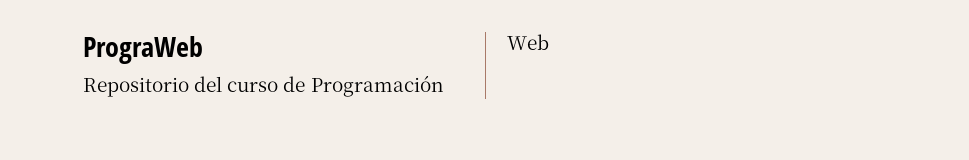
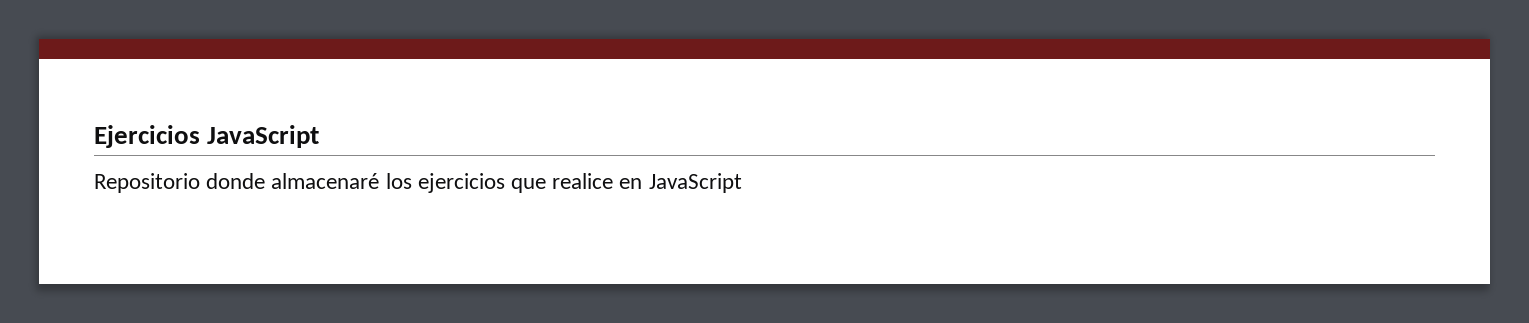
[83,36,203,64] PrograWeb -> [94,125,320,148] Ejercicios JavaScript
[194,75,444,97] [507,34,549,50] del curso de Programación Web -> [206,173,742,193] donde almacenaré los ejercicios que realice en JavaScript

